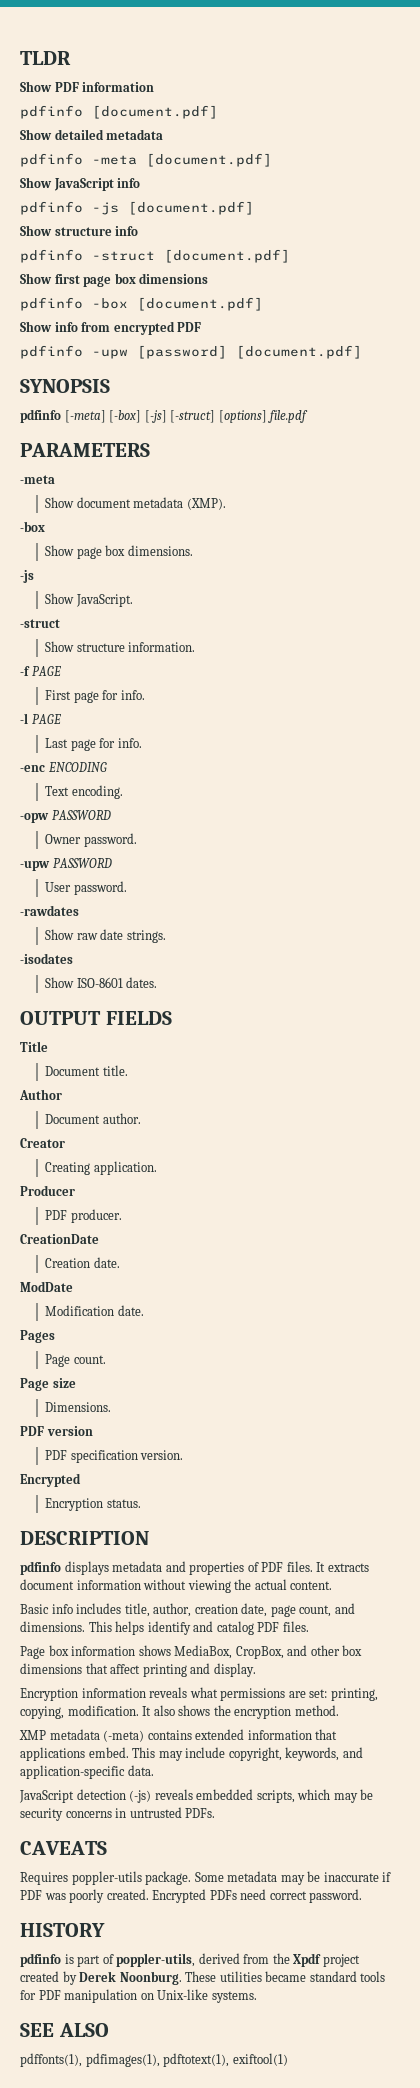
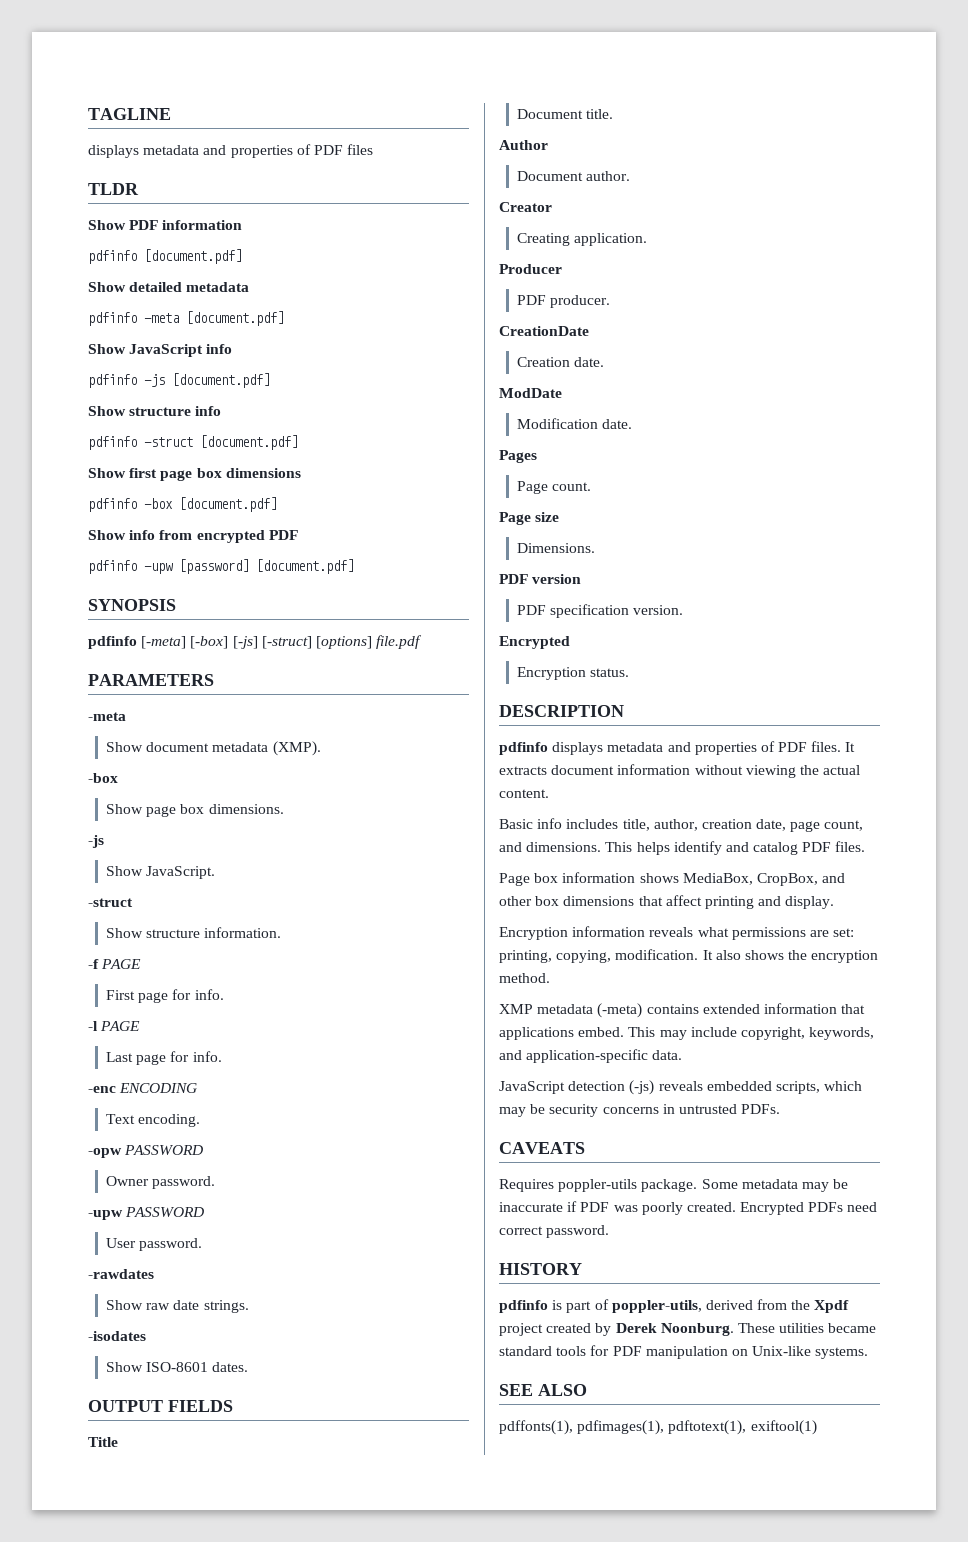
(20, 58) none -> [88,108,171,120] [88,144,374,158] TAGLINE // displays metadata and properties of PDF files //

